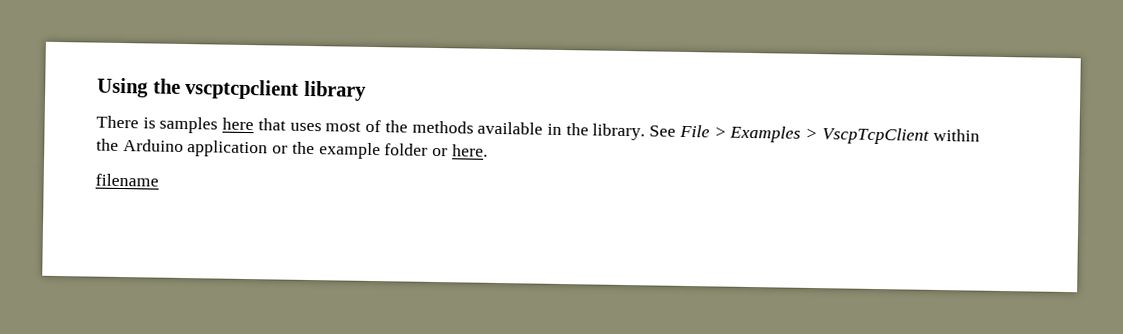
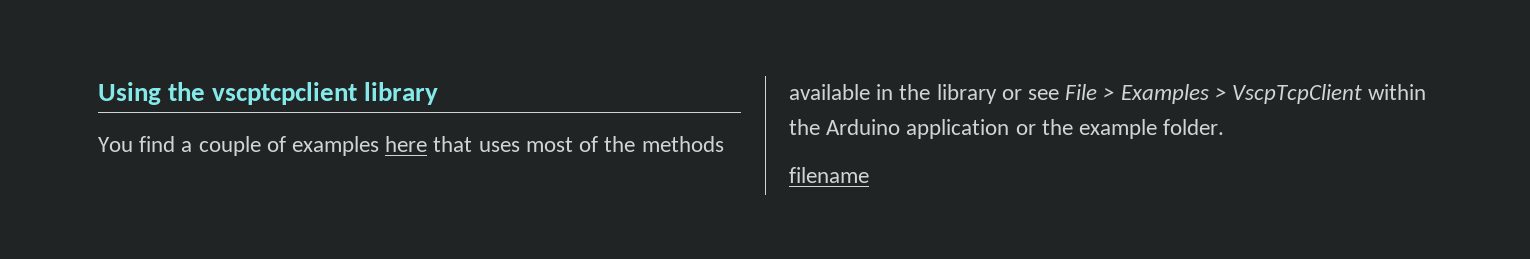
[96,115,219,134] There is samples -> [98,136,380,156] You find a couple of examples
[592,123,677,141] library. See -> [936,84,1060,104] library or see
[384,143,488,157] folder or here. -> [1163,119,1225,135] folder.

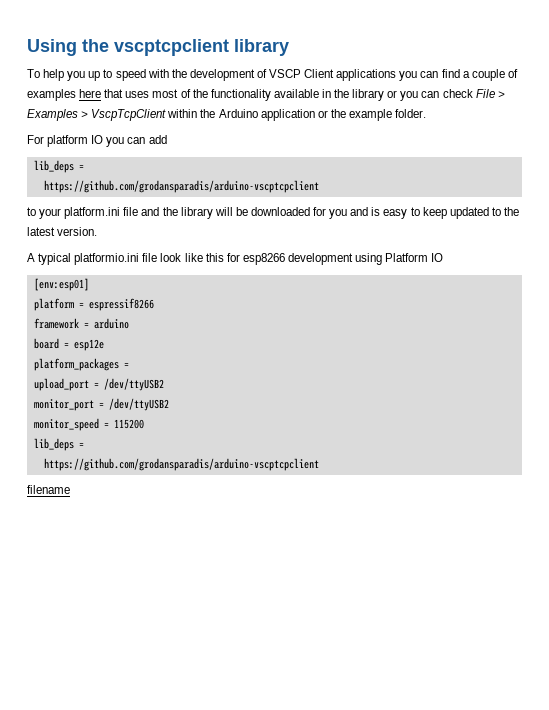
[98,137,133,152] You -> [27,69,439,81] To help you up to speed with the development of VSCP Client applications you can
[641,136,724,152] methods -> [210,89,271,101] functionality
[1028,89,1060,100] see -> [400,89,473,101] you can check
(1225, 127) none -> [27,135,167,147] [33,160,84,173] [43,180,319,193] [27,207,519,219] [27,227,98,236] [27,253,444,265] [33,278,89,291] [33,298,154,311] [33,318,129,329] [33,338,104,351] [33,358,129,371] [33,378,164,391] [33,398,169,411] [33,418,144,431] [33,438,84,451] [43,458,319,471] // For platform IO you can add // lib_deps = // https://github.com/grodansparadis/arduino-vscptcpclient // to your platform.ini file and the library will be downloaded for you and is easy to keep updated to the latest version. // A typical platformio.ini file look like this for esp8266 development using Platform IO // [env:esp01] // platform = espressif8266 // framework = arduino // board = esp12e // platform_packages = // upload_port = /dev/ttyUSB2 // monitor_port = /dev/ttyUSB2 // monitor_speed = 115200 // lib_deps = // https://github.com/grodansparadis/arduino-vscptcpclient

